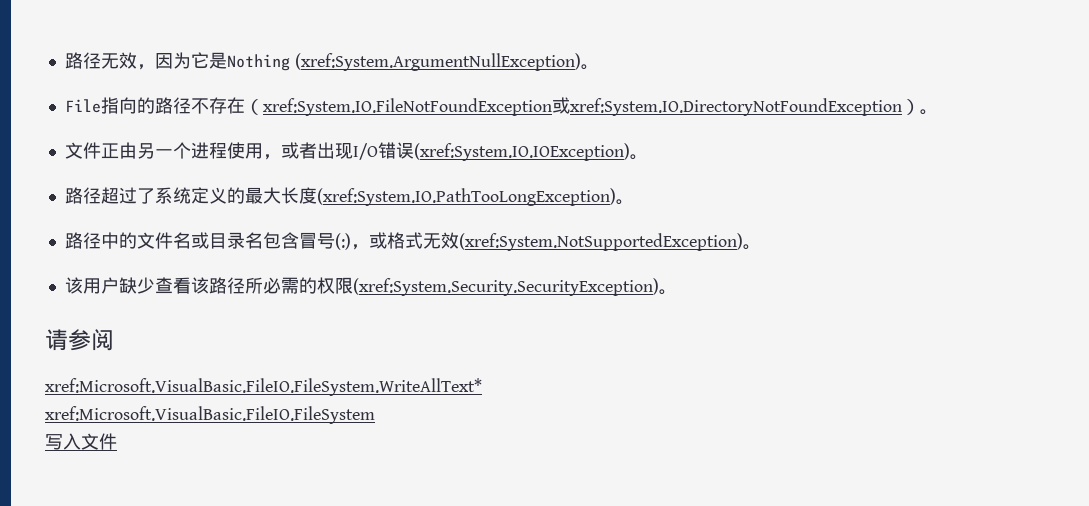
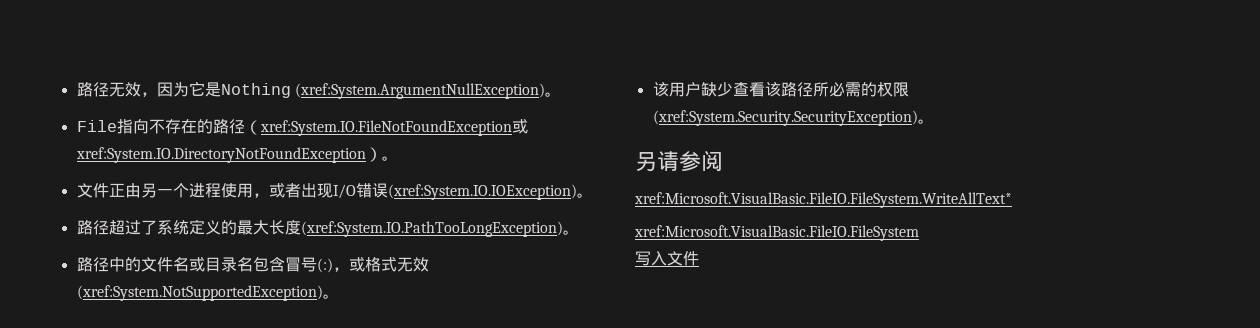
[136,97,245,114] 的路径不存在 -> [148,119,245,134] 不存在的路径
(677, 292) none -> [635,152,657,172] 另

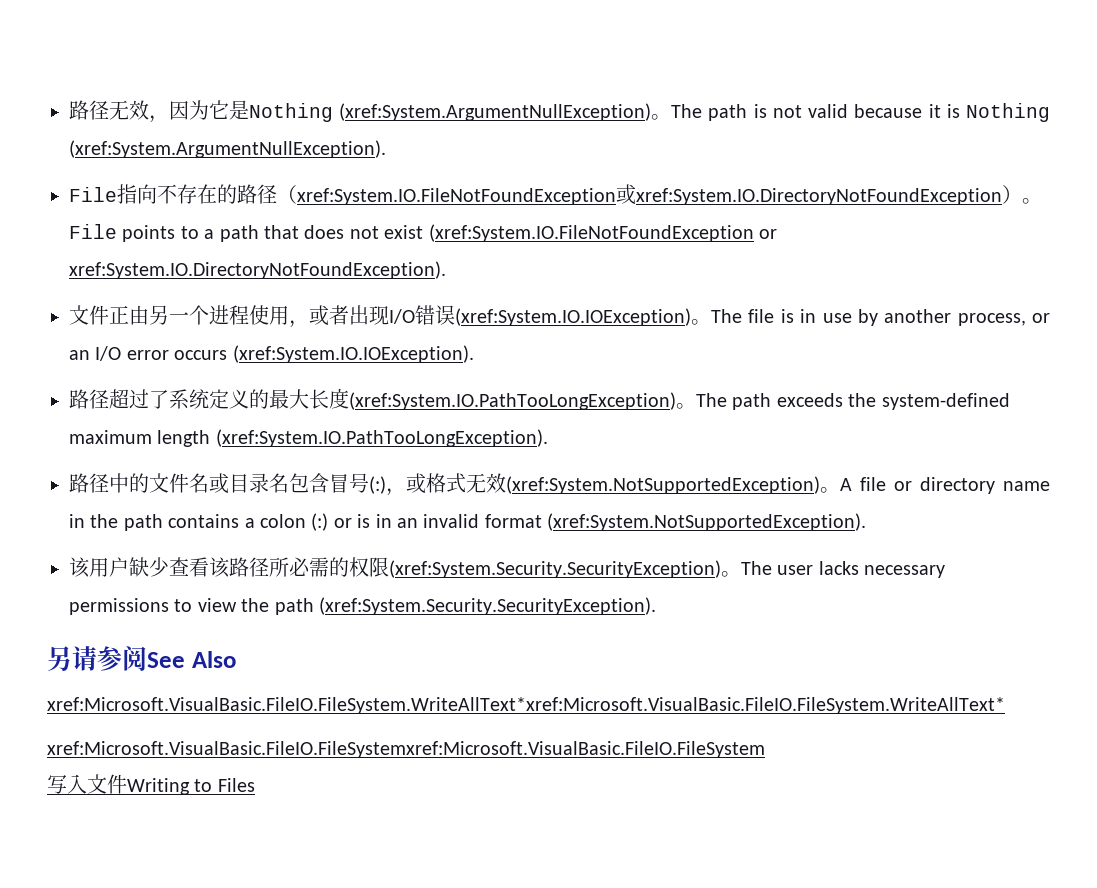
(561, 94) none -> [671,103,1050,122] [69,140,386,158] The path is not valid because it is Nothing (xref:System.ArgumentNullException).
(398, 158) none -> [69,224,777,242] [69,261,446,279] File points to a path that does not exist (xref:System.IO.FileNotFoundException or xref:System.IO.DirectoryNotFoundException).
(593, 195) none -> [711,309,1050,326] [69,345,474,363] The file is in use by another process, or an I/O error occurs (xref:System.IO.IOException).
(579, 232) none -> [696,393,1010,410] [69,429,548,447] The path exceeds the system-defined maximum length (xref:System.IO.PathTooLongException).
(339, 296) none -> [840,477,1050,494] [69,513,867,531] A file or directory name in the path contains a colon (:) or is in an invalid format (xref:System.NotSupportedException).
[635,150,723,172] [634,192,1012,208] [634,225,919,241] // 另请参阅 // xref:Microsoft.VisualBasic.FileIO.FileSystem.WriteAllText* // xref:Microsoft.VisualBasic.FileIO.FileSystem -> [741,561,946,578] [69,597,656,615] [47,646,236,671] [47,697,1005,714] [47,741,765,758] The user lacks necessary permissions to view the path (xref:System.Security.SecurityException). // 另请参阅See Also // xref:Microsoft.VisualBasic.FileIO.FileSystem.WriteAllText*xref:Microsoft.VisualBasic.FileIO.FileSystem.WriteAllText* // xref:Microsoft.VisualBasic.FileIO.FileSystemxref:Microsoft.VisualBasic.FileIO.FileSystem
(699, 258) none -> [127,778,255,795] Writing to Files

